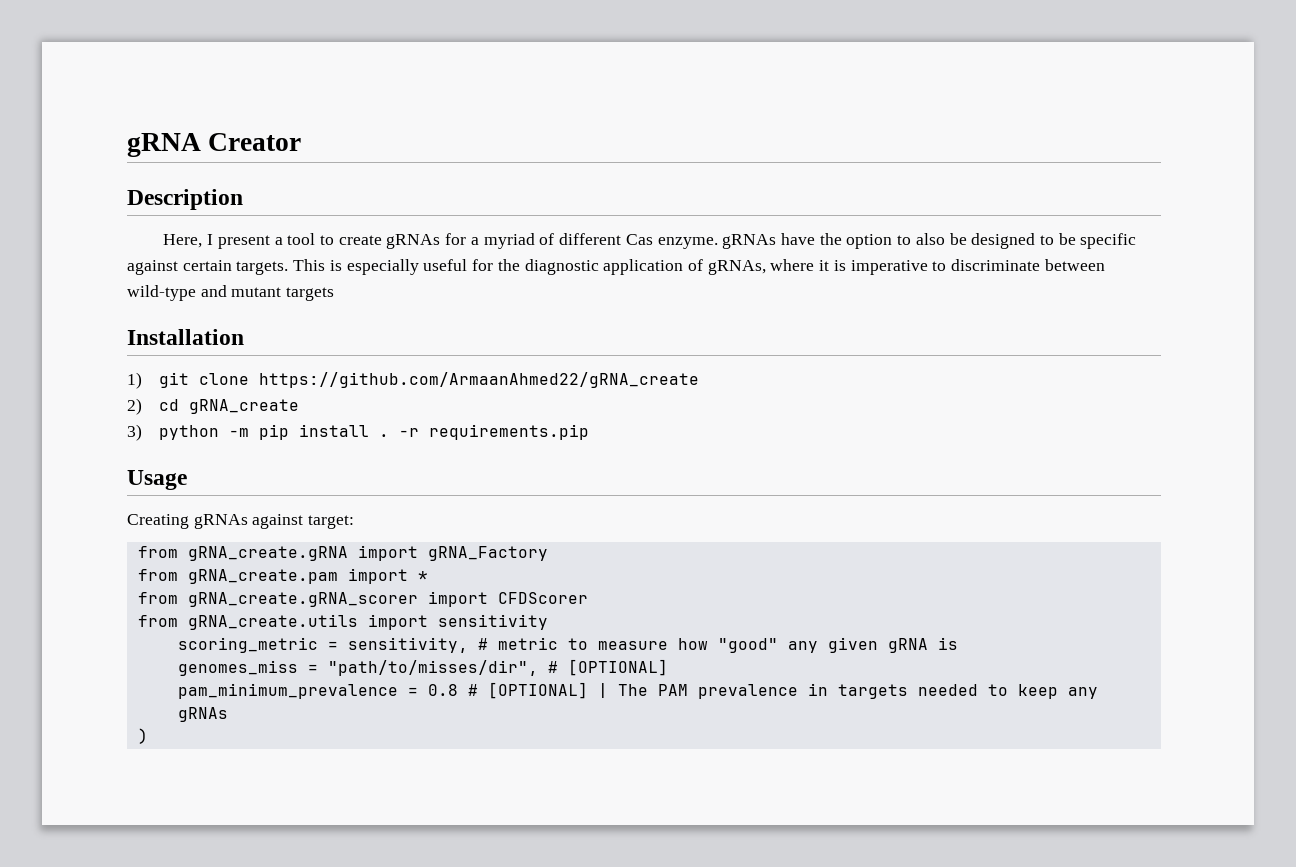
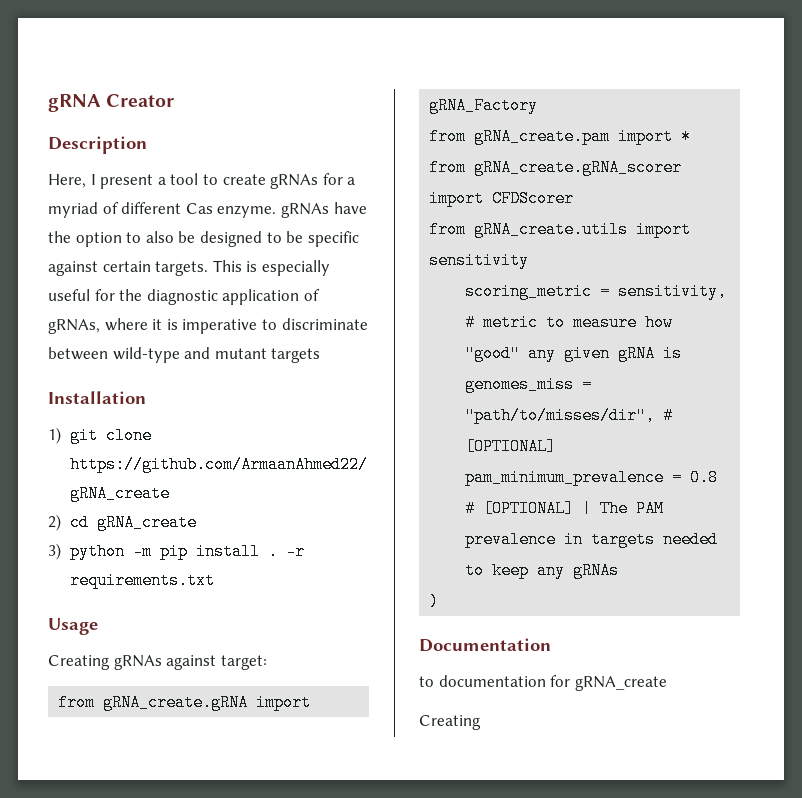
[428,424,589,440] requirements.pip -> [69,572,215,589] requirements.txt
(148, 736) none -> [419,638,551,652] [419,675,667,691] [419,715,481,730] // Documentation // to documentation for gRNA_create // Creating

